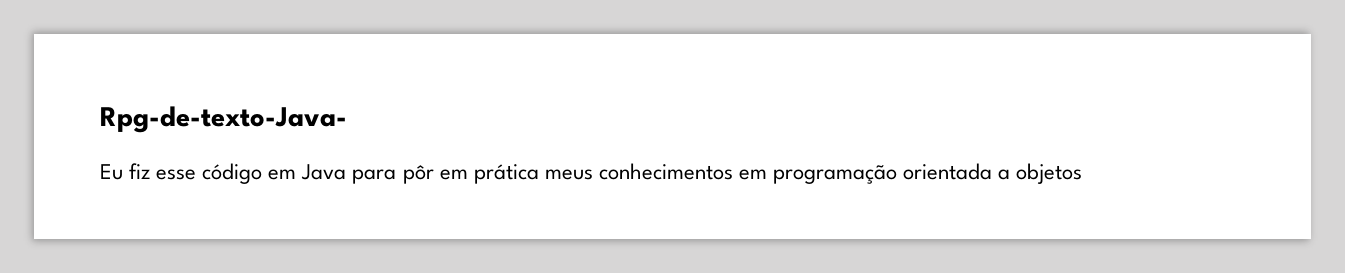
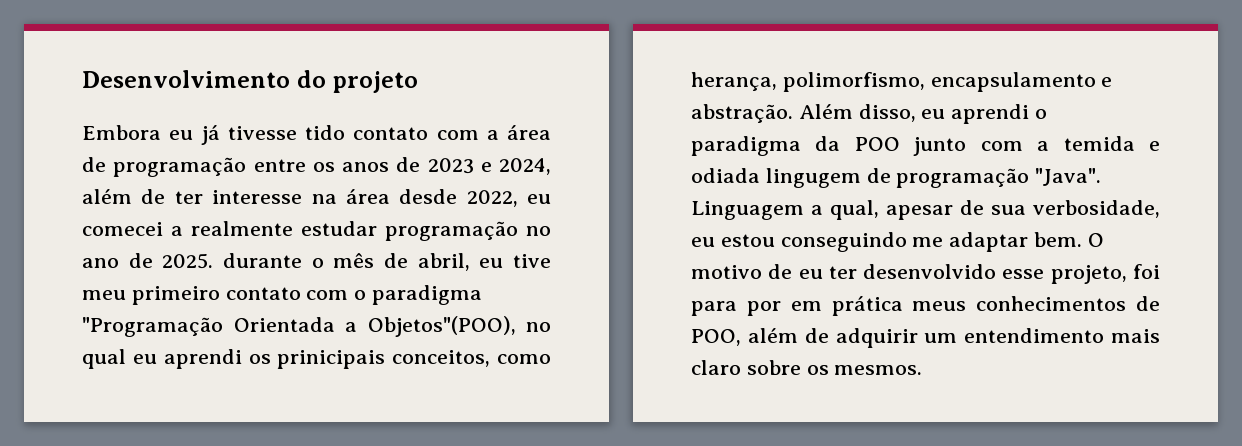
[100,106,347,133] [100,163,1083,184] Rpg-de-texto-Java- // Eu fiz esse código em Java para pôr em prática meus conhecimentos em programação orientada a objetos -> [82,70,418,93] [82,125,551,145] [82,157,551,177] [82,189,551,207] [82,221,551,241] [82,253,551,271] [82,285,483,305] [82,316,551,337] [82,349,551,369] [691,72,1113,92] [691,104,1048,124] [691,136,1160,156] [691,168,1102,188] [691,200,1160,220] [691,232,1104,252] [691,264,1160,284] [691,296,1160,316] [691,328,1160,348] [691,360,923,375] Desenvolvimento do projeto // Embora eu já tivesse tido contato com a área de programação entre os anos de 2023 e 2024, além de ter interesse na área desde 2022, eu comecei a realmente estudar programação no ano de 2025. durante o mês de abril, eu tive meu primeiro contato com o paradigma "Programação Orientada a Objetos"(POO), no qual eu aprendi os prinicipais conceitos, como herança, polimorfismo, encapsulamento e abstração. Além disso, eu aprendi o paradigma da POO junto com a temida e odiada lingugem de programação "Java". Linguagem a qual, apesar de sua verbosidade, eu estou conseguindo me adaptar bem. O motivo de eu ter desenvolvido esse projeto, foi para por em prática meus conhecimentos de POO, além de adquirir um entendimento mais claro sobre os mesmos.

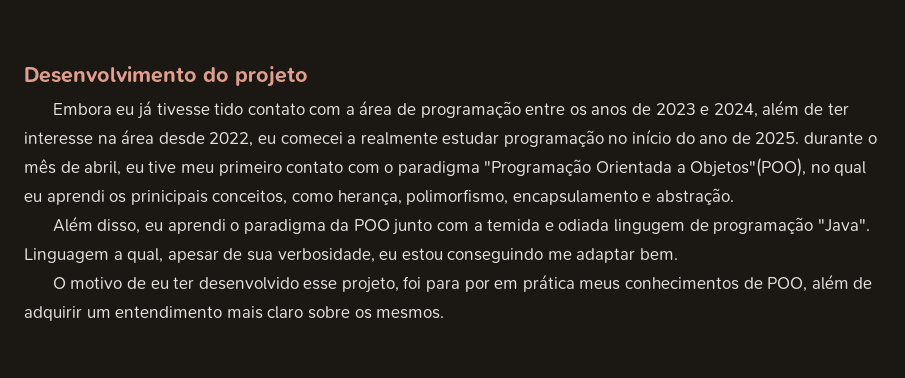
(551, 231) none -> [632,129,695,144] início do
(793, 113) none -> (734, 196) //
(1083, 239) none -> (679, 254) //

